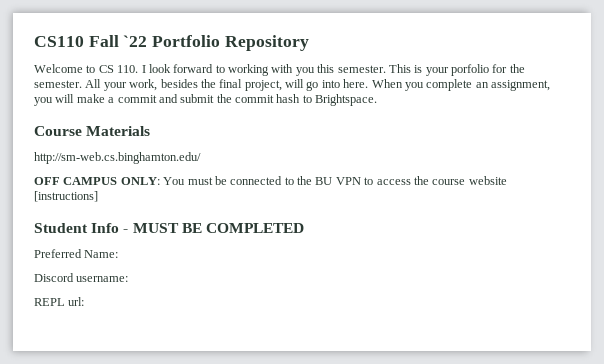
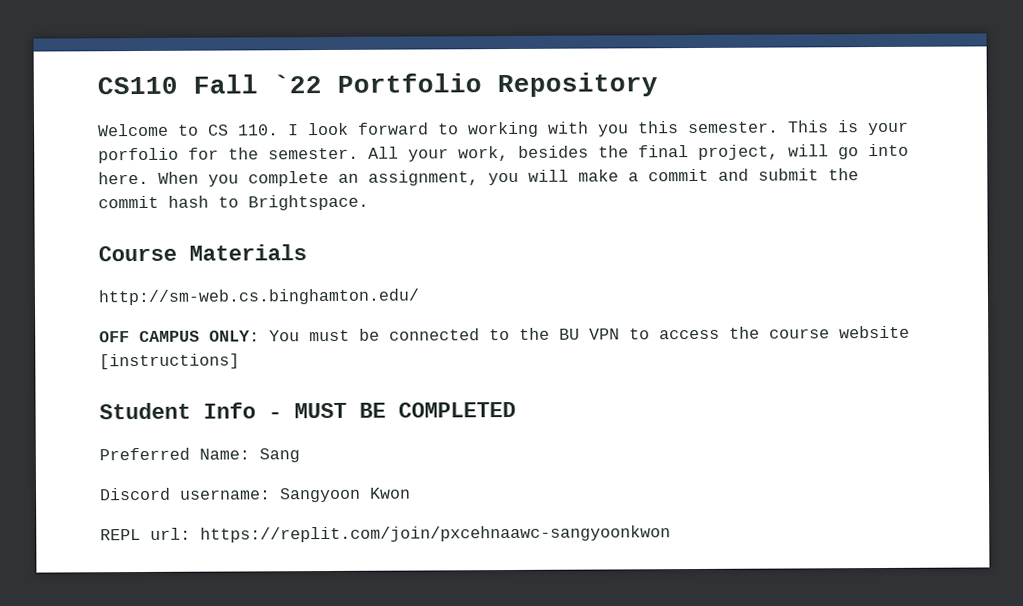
(119, 254) none -> [259,448,300,463] Sang
(129, 279) none -> [279,487,411,503] Sangyoon Kwon
(85, 301) none -> [200,525,671,543] https://replit.com/join/pxcehnaawc-sangyoonkwon

